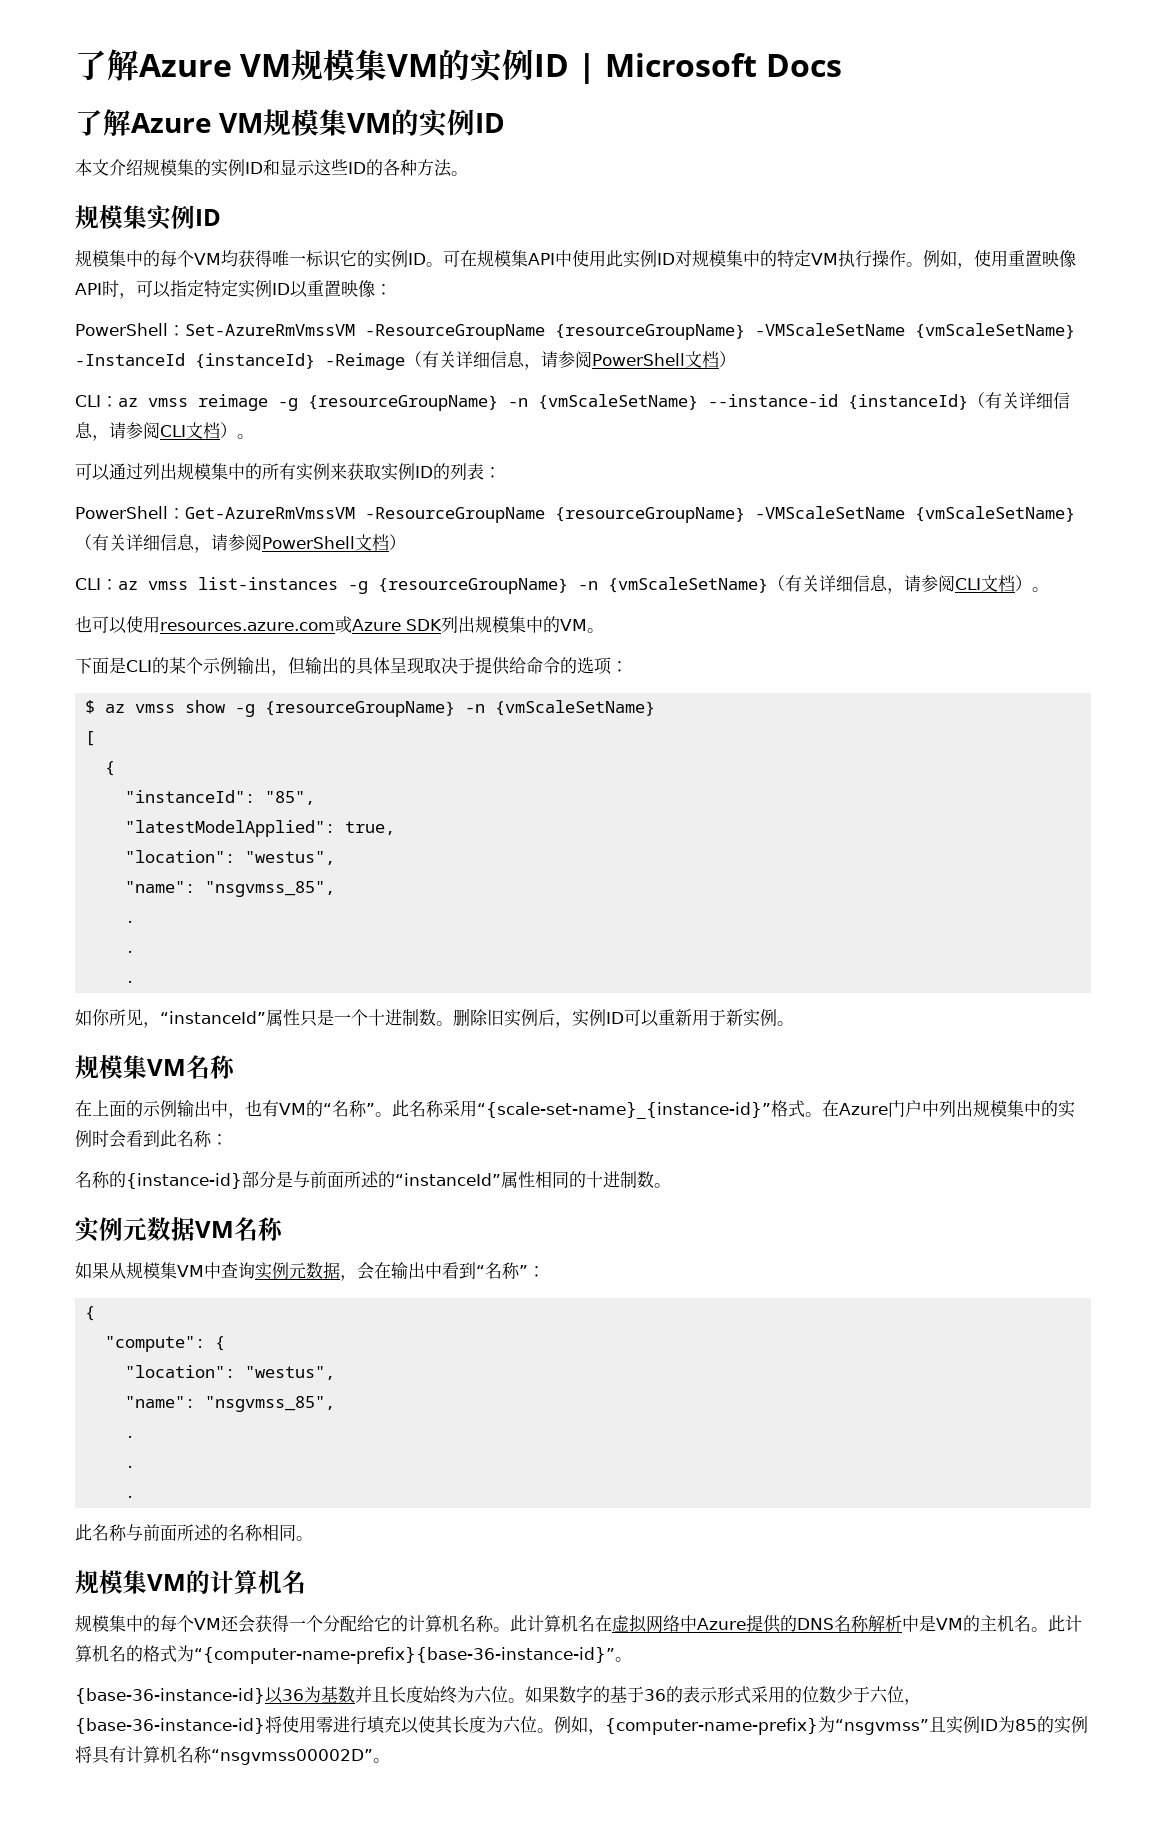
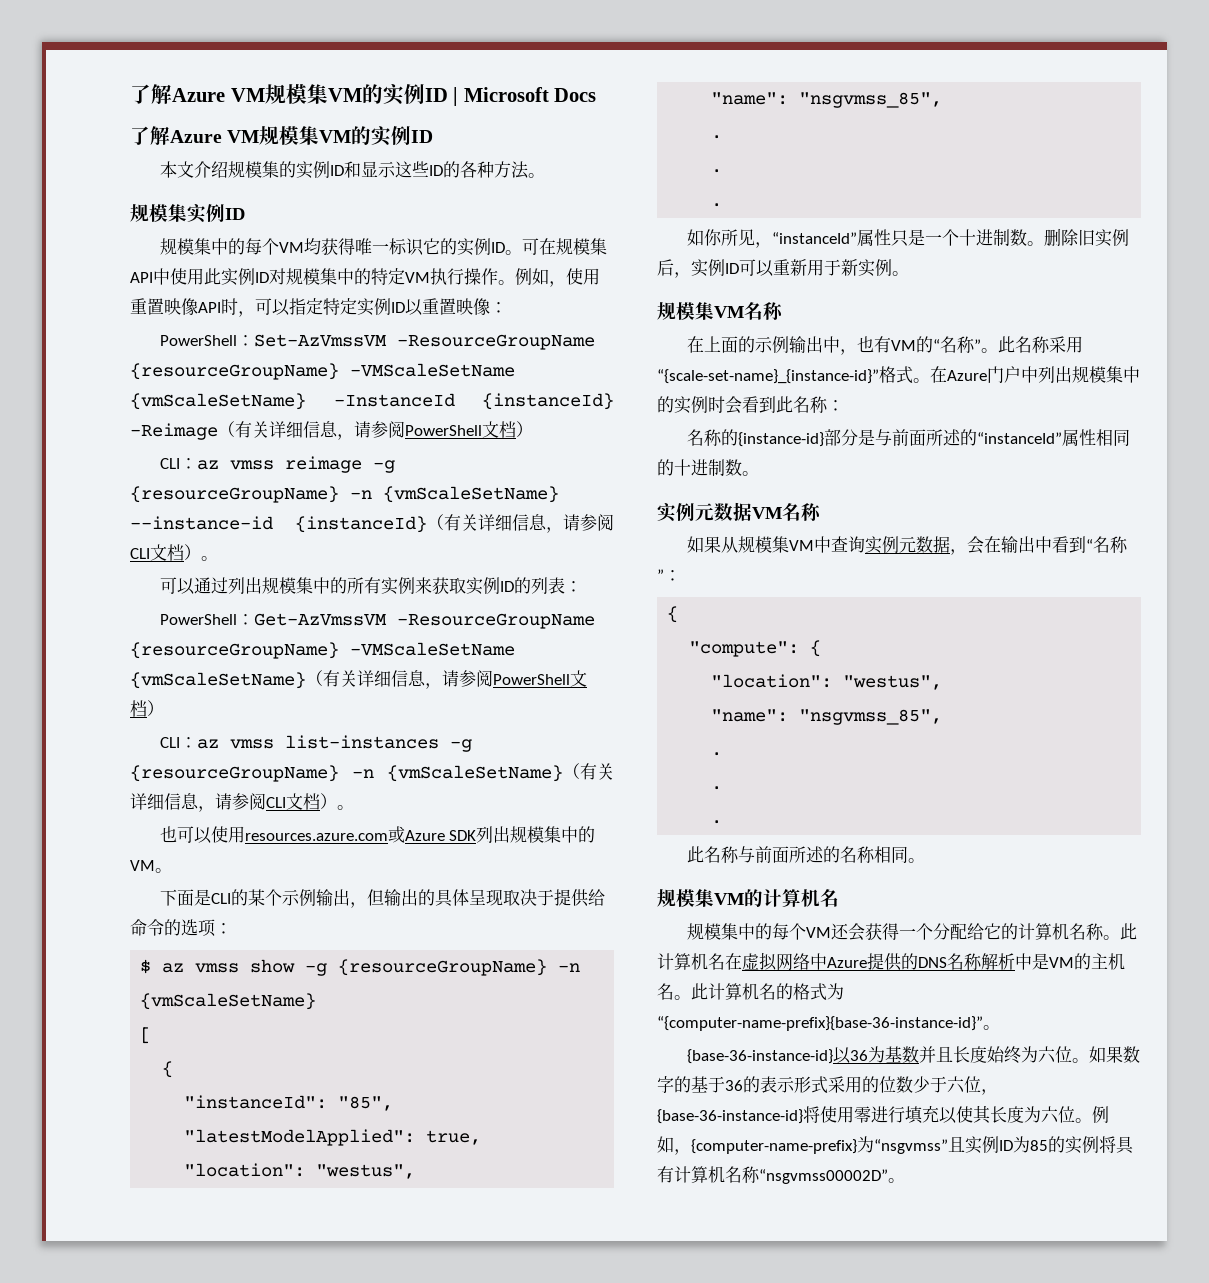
[185,324,355,336] Set-AzureRmVmssVM -> [253,334,387,347] Set-AzVmssVM
[185,507,355,519] Get-AzureRmVmssVM -> [253,613,387,626] Get-AzVmssVM

